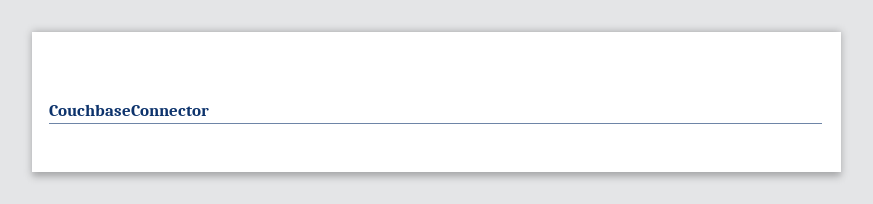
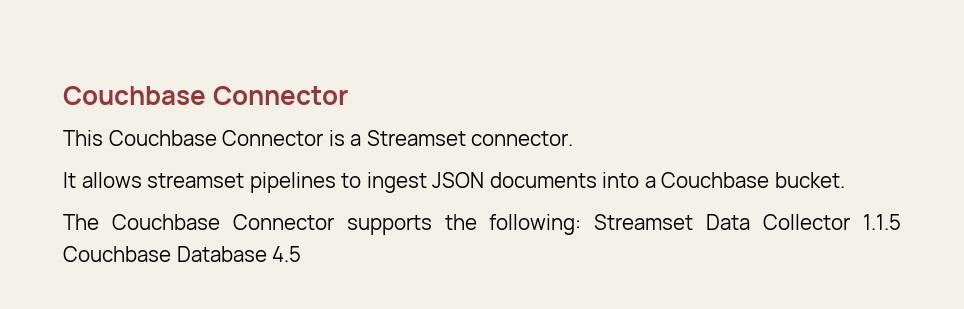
[49,104,209,116] CouchbaseConnector -> [63,86,349,105] [63,130,574,146] [63,172,845,193] [63,214,902,235] [63,246,302,262] Couchbase Connector // This Couchbase Connector is a Streamset connector. // It allows streamset pipelines to ingest JSON documents into a Couchbase bucket. // The Couchbase Connector supports the following: Streamset Data Collector 1.1.5 Couchbase Database 4.5

